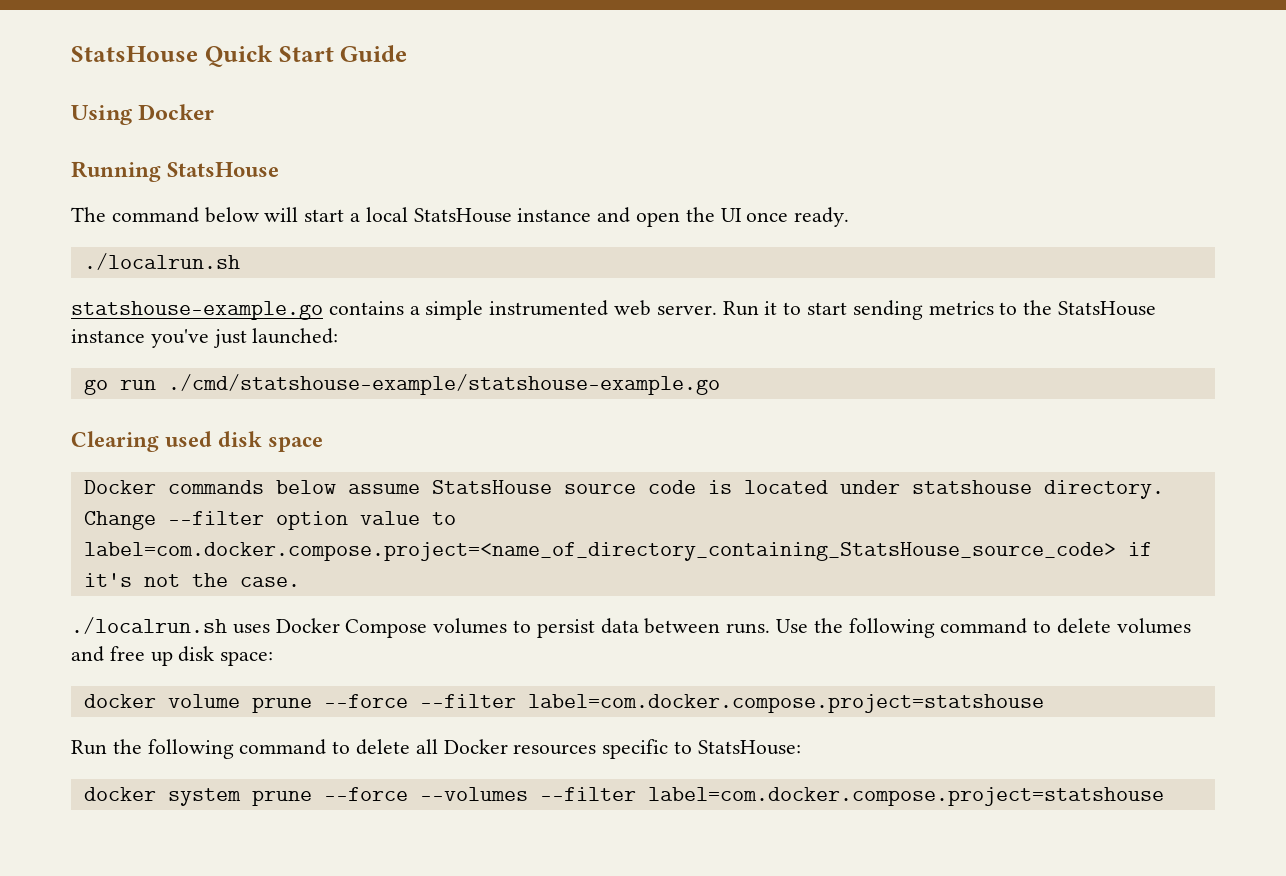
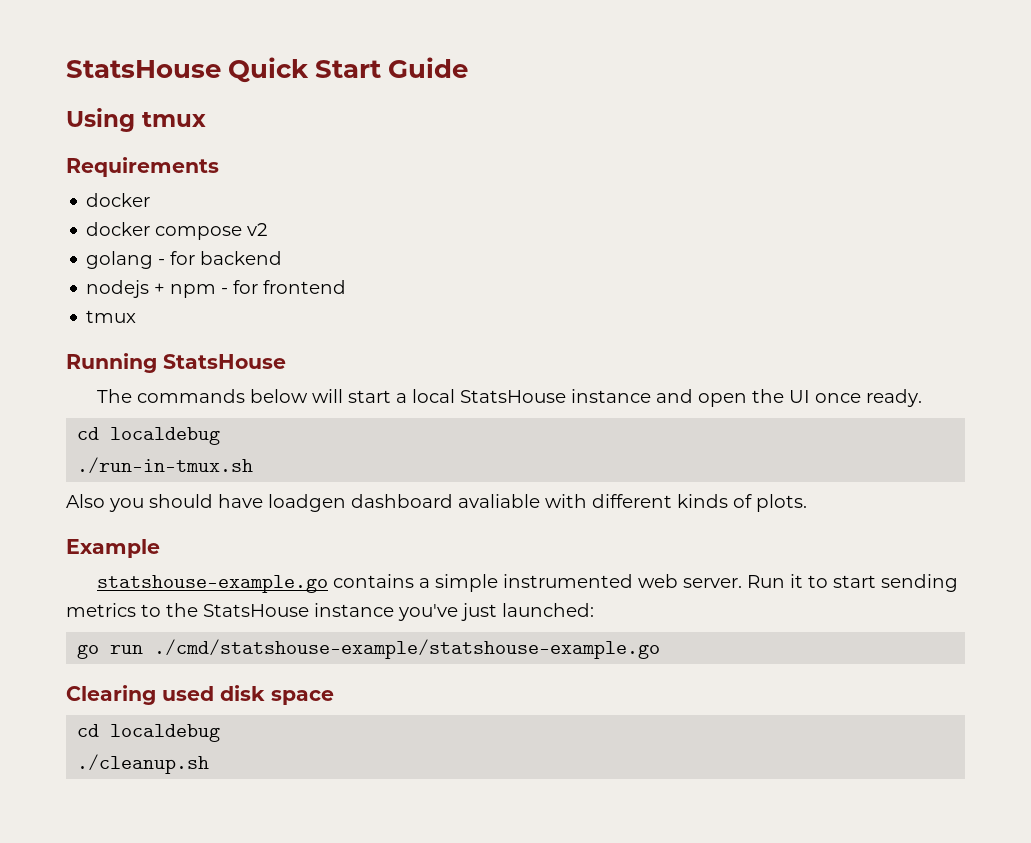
[138,104,215,120] Docker -> [142,112,206,127] [66,157,219,177] [86,193,151,207] [86,222,269,240] [86,251,283,269] [86,280,347,298] [86,310,137,323] tmux // Requirements // docker // docker compose v2 // golang - for backend // nodejs + npm - for frontend // tmux
[111,207,199,223] command -> [136,389,245,403] commands
[83,253,240,270] ./localrun.sh -> [77,427,221,445] [77,457,254,474] [66,494,807,512] [66,539,160,558] cd localdebug // ./run-in-tmux.sh // Also you should have loadgen dashboard avaliable with different kinds of plots. // Example
[83,480,1164,499] [83,511,456,530] [83,542,1152,561] [83,573,300,587] [71,617,1191,638] [71,646,274,666] [83,694,1044,713] [71,739,801,759] [83,787,1164,806] Docker commands below assume StatsHouse source code is located under statshouse directory. Change --filter option value to label=com.docker.compose.project=<name_of_directory_containing_StatsHouse_source_code> if it's not the case. // ./localrun.sh uses Docker Compose volumes to persist data between runs. Use the following command to delete volumes and free up disk space: // docker volume prune --force --filter label=com.docker.compose.project=statshouse // Run the following command to delete all Docker resources specific to StatsHouse: // docker system prune --force --volumes --filter label=com.docker.compose.project=statshouse -> [77,724,221,742] [77,754,210,774] cd localdebug // ./cleanup.sh

